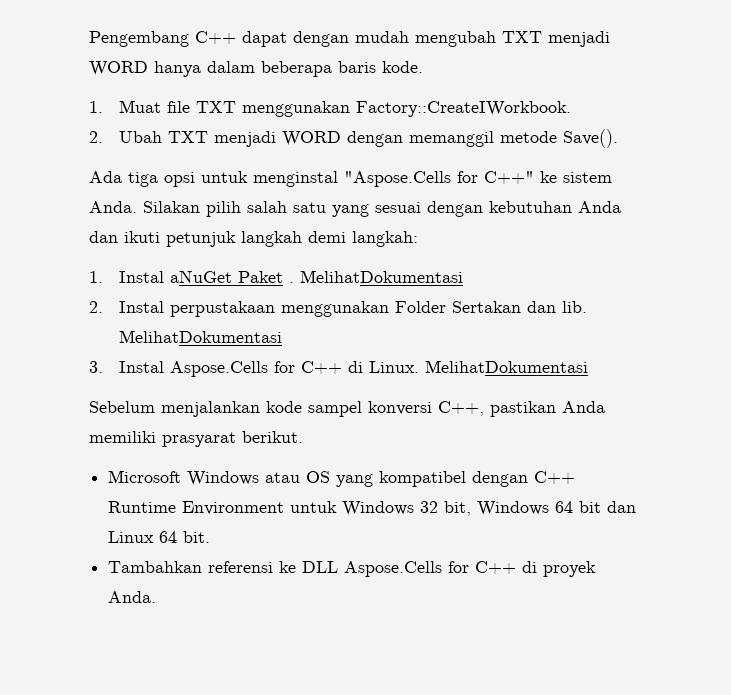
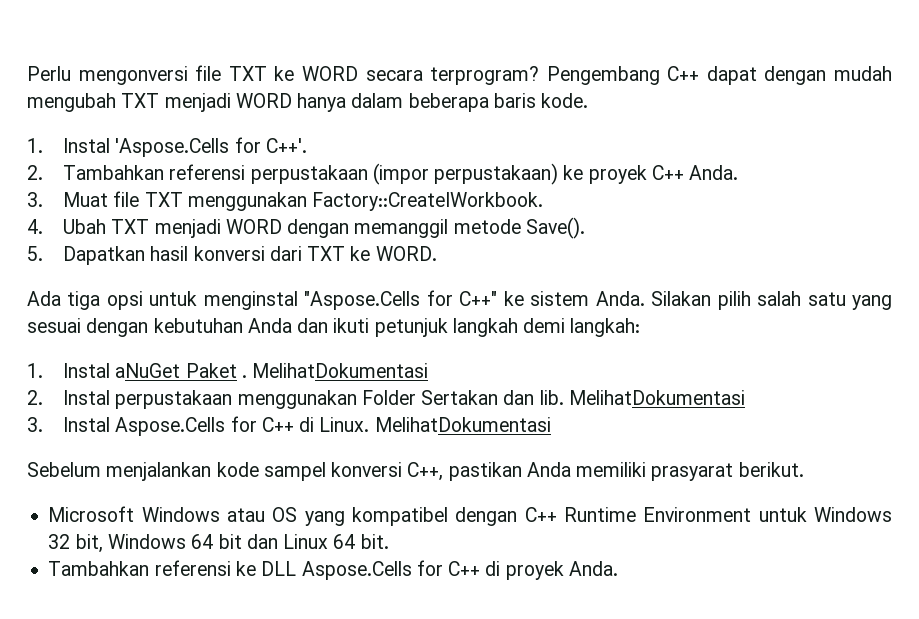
(89, 39) none -> [27,65,540,85] Perlu mengonversi file TXT ke WORD secara terprogram?
(103, 107) none -> [63,137,307,157] [27,163,739,185] [27,192,43,207] Instal 'Aspose.Cells for C++'. // 2. Tambahkan referensi perpustakaan (impor perpustakaan) ke proyek C++ Anda. // 3.
[89,131,103,143] 2. -> [27,219,43,234] 4.
(618, 138) none -> [27,246,437,265] // 5. Dapatkan hasil konversi dari TXT ke WORD.

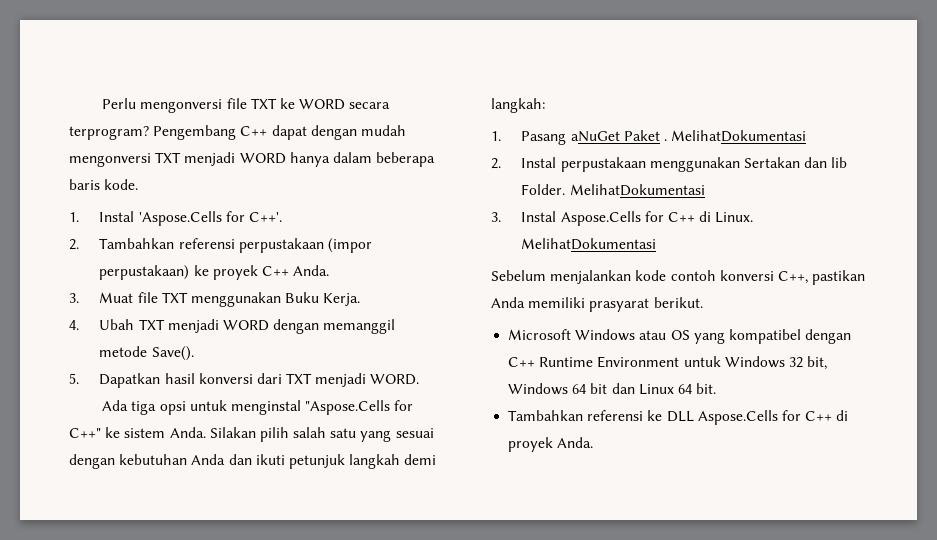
[27,93,116,112] mengubah -> [69,153,151,167] mengonversi
[312,192,544,211] Factory::CreateIWorkbook. -> [285,292,361,306] Buku Kerja.
[350,246,371,261] ke -> [315,373,367,387] menjadi
[63,363,111,378] Instal -> [521,131,567,145] Pasang
[361,390,416,405] Folder -> (740, 164) none
[539,390,564,405] lib. -> [831,157,848,168] [521,184,566,195] lib Folder.
[263,462,326,481] sampel -> [670,270,716,281] contoh

